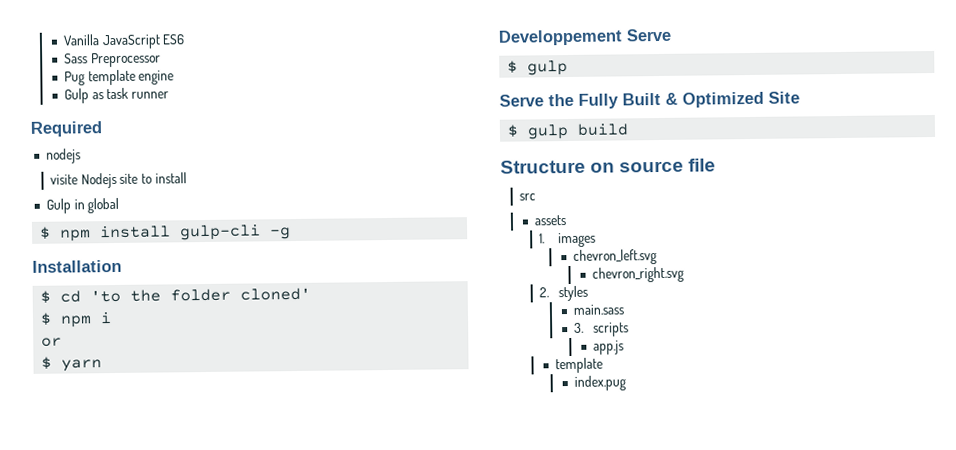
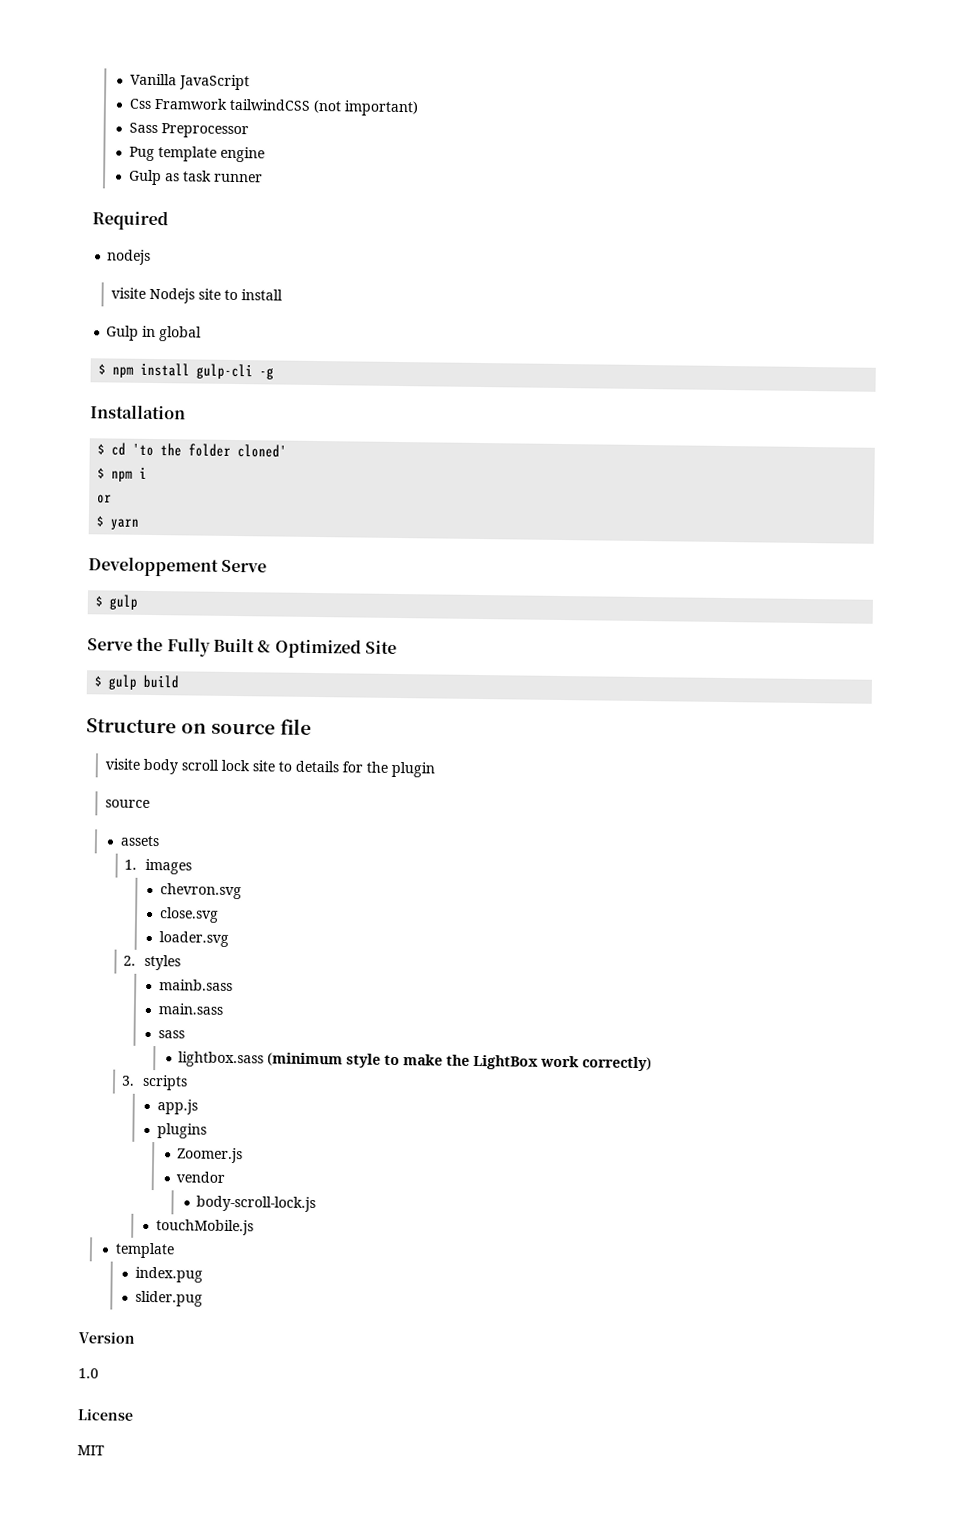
[162,34,185,45] ES6 -> [128,97,419,117] // Css Framwork tailwindCSS (not important)
[519,193,537,201] src -> [105,758,436,778] [105,799,151,808] visite body scroll lock site to details for the plugin // source
[573,249,658,265] [592,266,685,283] chevron_left.svg // chevron_right.svg -> [159,883,242,900] [158,907,219,923] [158,931,229,947] chevron.svg // close.svg // loader.svg
(589, 293) none -> [158,979,233,992] // mainb.sass
[574,322,630,337] [593,340,625,355] [555,357,604,374] [574,375,627,391] 3. scripts // app.js // template // index.pug -> [157,1030,185,1039] [178,1051,653,1072] [121,1074,188,1091] [156,1099,198,1115] [156,1123,207,1139] [177,1147,244,1164] [176,1171,226,1183] [196,1195,317,1213] [155,1219,254,1236] [114,1242,175,1259] [134,1266,203,1283] [134,1290,203,1307] [78,1331,135,1344] [78,1368,99,1379] [77,1408,134,1421] [77,1445,105,1456] sass // lightbox.sass (minimum style to make the LightBox work correctly) // 3. scripts // app.js // plugins // Zoomer.js // vendor // body-scroll-lock.js // touchMobile.js // template // index.pug // slider.pug // Version // 1.0 // License // MIT

